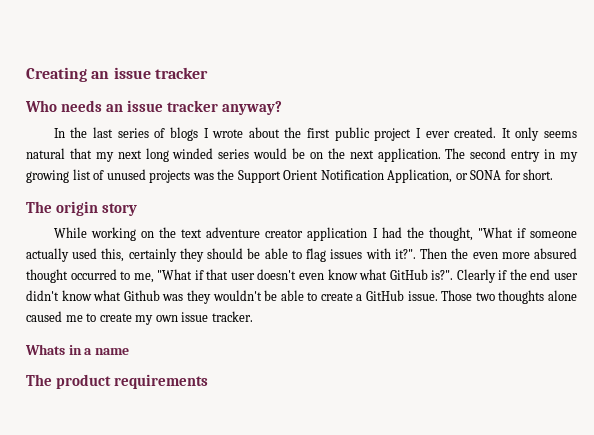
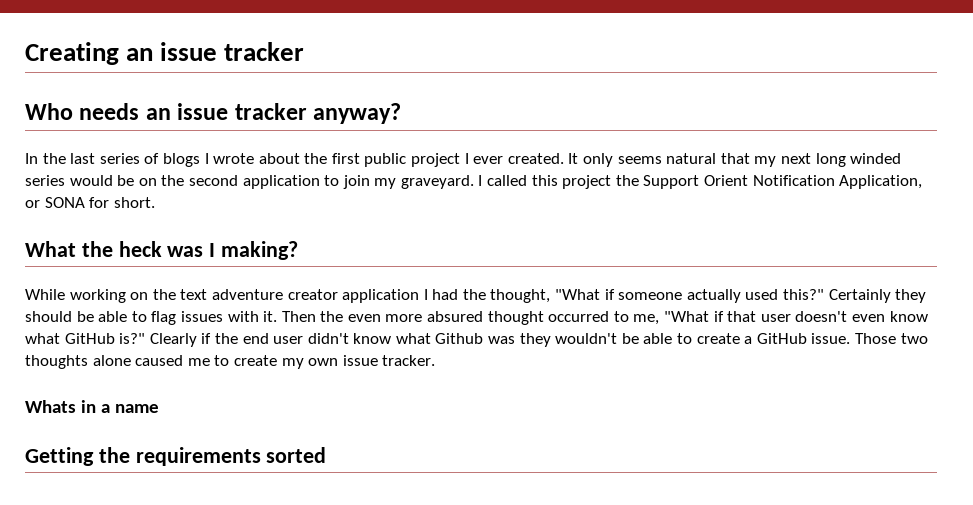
[349,148,578,162] [26,169,214,183] next application. The second entry in my growing list of unused projects was -> [188,175,612,189] second application to join my graveyard. I called this project
[26,201,137,216] The origin story -> [25,241,299,260] What the heck was I making?
[101,248,177,262] this, certainly -> [783,289,891,303] this?" Certainly
[394,249,416,259] it?". -> [263,311,278,322] it.
[431,270,454,280] is?". -> [119,333,146,344] is?"
[26,374,208,389] The product requirements -> [25,447,327,466] Getting the requirements sorted

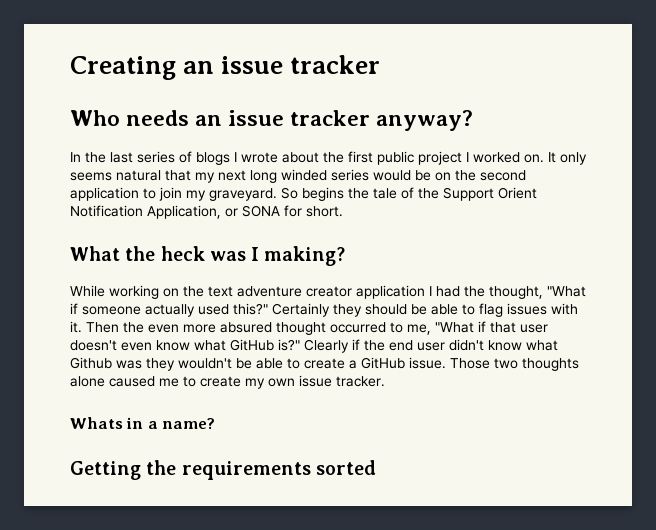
[473,153,564,164] ever created. -> [473,152,544,163] worked on.
[478,175,612,189] I called this project -> [281,187,414,201] So begins the tale of
[115,404,160,413] name -> [162,418,216,429] name?

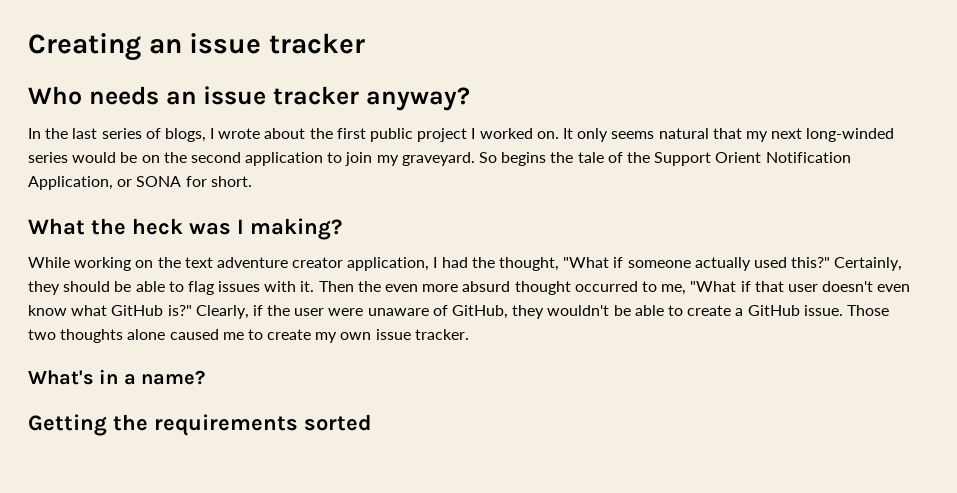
[196,152,230,165] blogs -> [164,128,206,142] blogs,
[250,169,327,183] long winded -> [806,128,895,142] long-winded
[356,285,425,299] application -> [347,257,430,271] application,
[272,303,330,317] Certainly -> [834,257,903,271] Certainly,
[220,322,272,333] absured -> [462,281,511,292] absurd
[304,339,349,353] Clearly -> [195,305,249,319] Clearly,
[389,339,558,351] [70,357,142,369] end user didn't know what Github was -> [294,305,509,319] user were unaware of GitHub,
[70,417,123,429] Whats -> [28,370,94,385] What's

